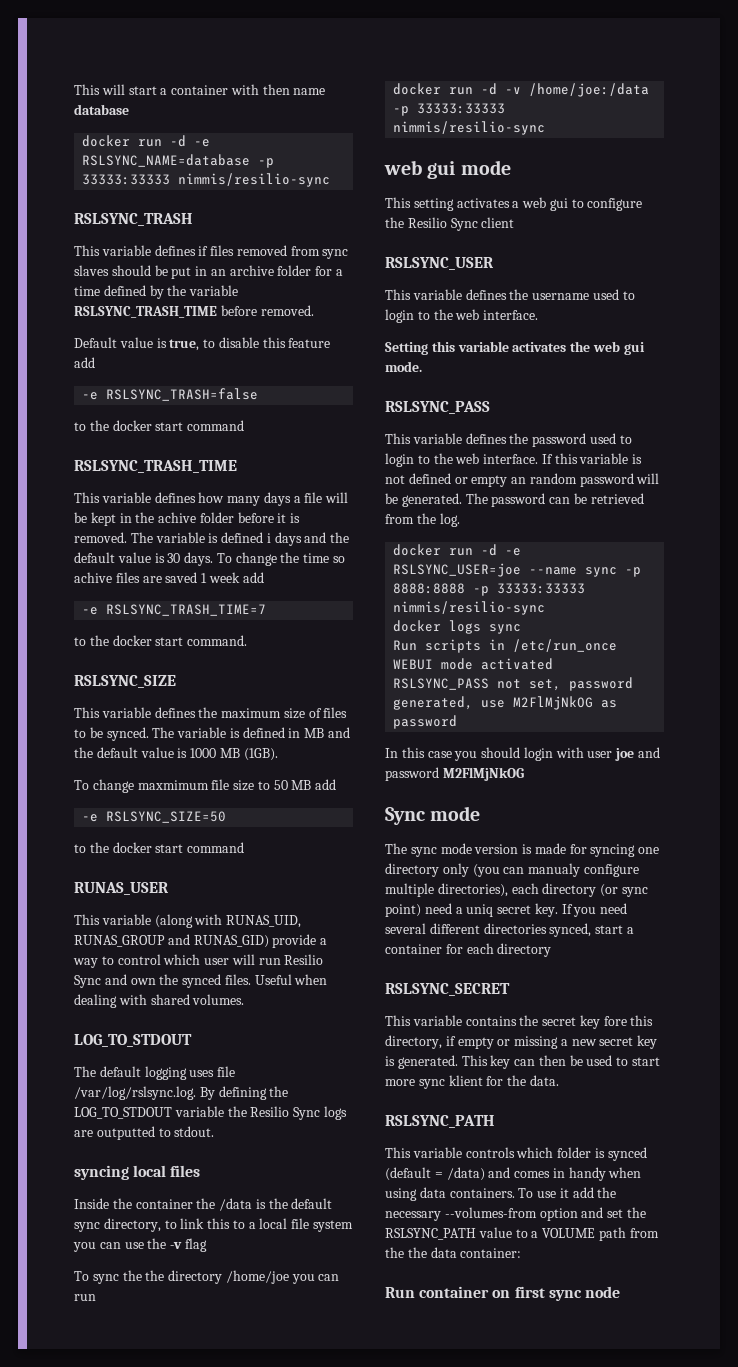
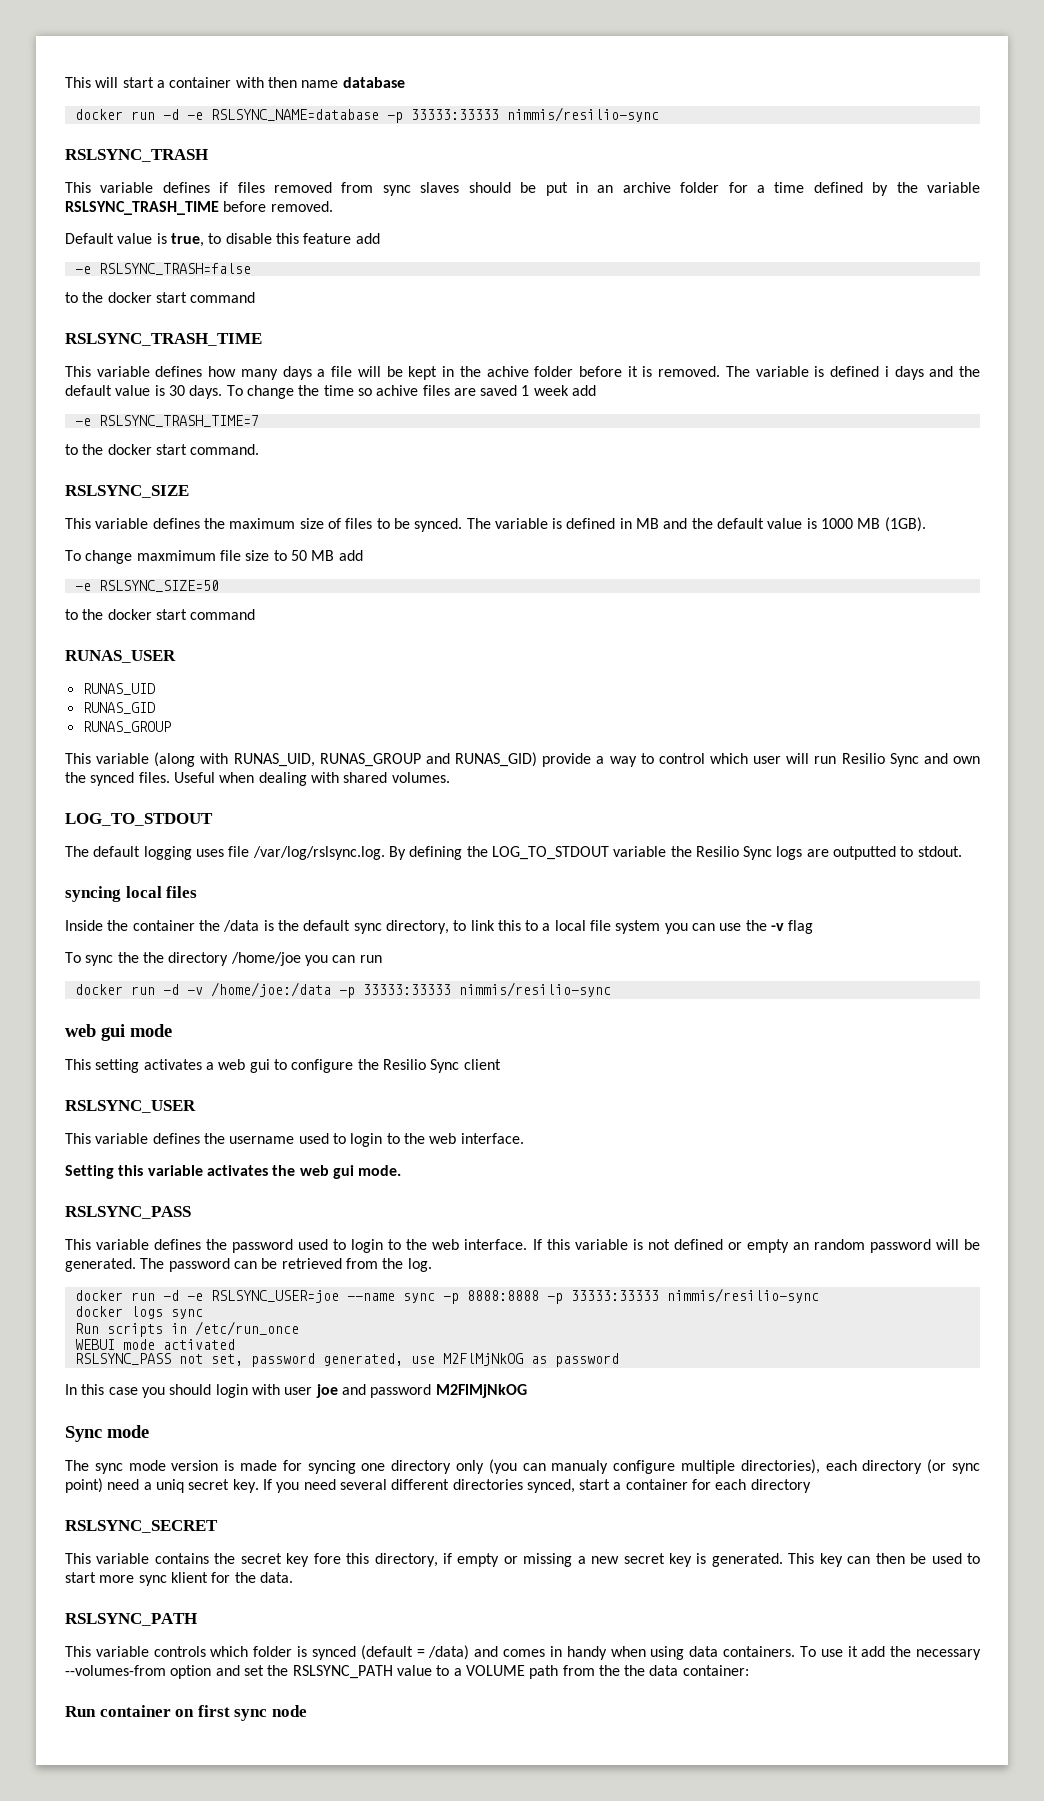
(169, 888) none -> [82,683,155,695] [82,702,155,714] [82,721,171,733] // RUNAS_UID // RUNAS_GID // RUNAS_GROUP

